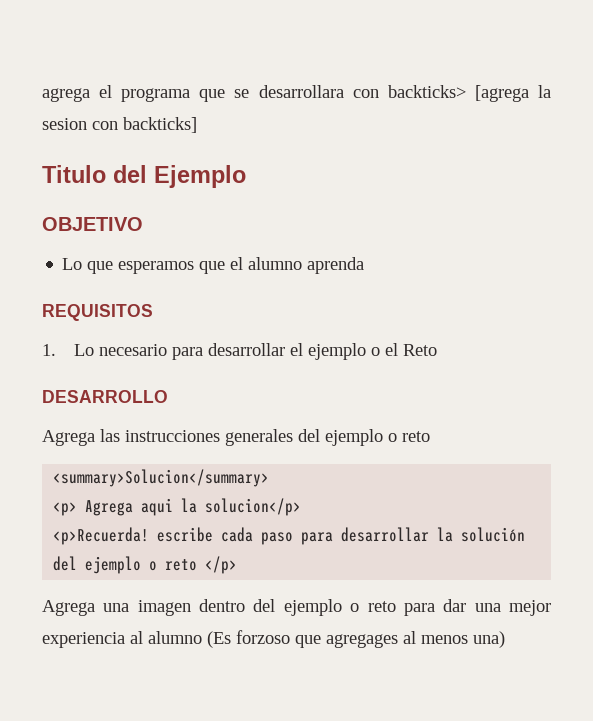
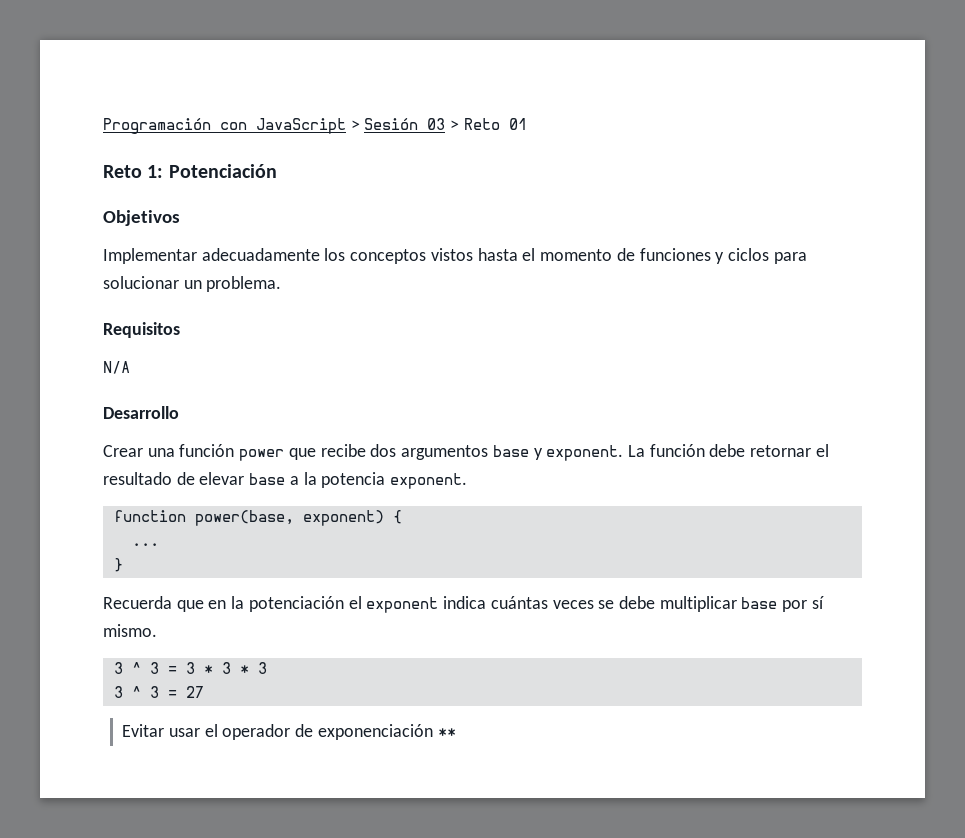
[42,85,551,102] [42,117,197,133] [42,165,246,188] [42,217,143,231] [62,257,365,274] [42,304,153,321] [42,343,438,360] [42,390,168,403] [42,429,430,446] [53,469,270,487] [53,498,302,516] [53,527,526,545] [53,556,238,574] [42,599,552,616] [42,630,505,648] agrega el programa que se desarrollara con backticks> [agrega la sesion con backticks] // Titulo del Ejemplo // OBJETIVO // Lo que esperamos que el alumno aprenda // REQUISITOS // 1. Lo necesario para desarrollar el ejemplo o el Reto // DESARROLLO // Agrega las instrucciones generales del ejemplo o reto // <summary>Solucion</summary> // <p> Agrega aqui la solucion</p> // <p>Recuerda! escribe cada paso para desarrollar la solución del ejemplo o reto </p> // Agrega una imagen dentro del ejemplo o reto para dar una mejor experiencia al alumno (Es forzoso que agregages al menos una) -> [103,118,527,134] [103,164,277,178] [103,210,180,226] [103,248,807,264] [103,276,282,292] [103,322,180,338] [103,361,130,374] [103,406,179,419] [103,444,829,461] [103,472,468,489] [113,510,402,526] [131,543,159,546] [113,558,123,572] [103,596,824,613] [103,624,157,637] [113,662,267,674] [113,686,204,698] [122,724,456,740] Programación con JavaScript > Sesión 03 > Reto 01 // Reto 1: Potenciación // Objetivos // Implementar adecuadamente los conceptos vistos hasta el momento de funciones y ciclos para solucionar un problema. // Requisitos // N/A // Desarrollo // Crear una función power que recibe dos argumentos base y exponent. La función debe retornar el resultado de elevar base a la potencia exponent. // function power(base, exponent) { // ... // } // Recuerda que en la potenciación el exponent indica cuántas veces se debe multiplicar base por sí mismo. // 3 ^ 3 = 3 * 3 * 3 // 3 ^ 3 = 27 // Evitar usar el operador de exponenciación **

